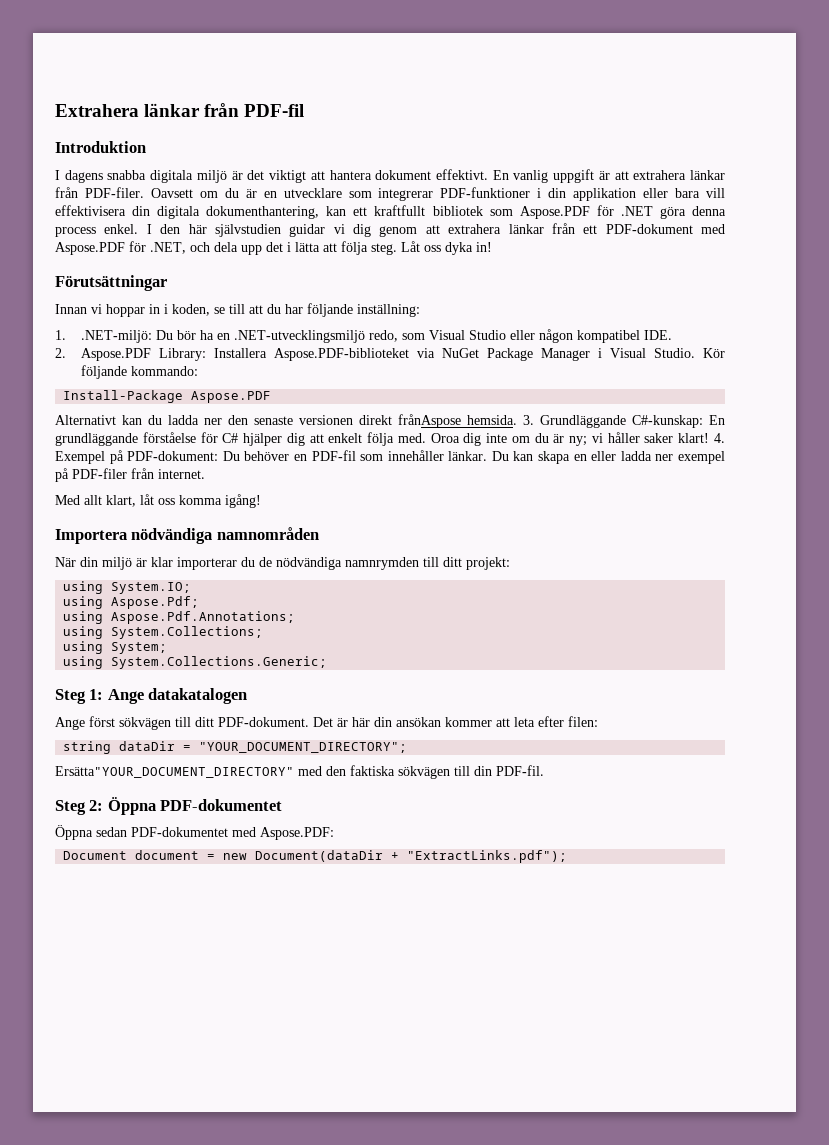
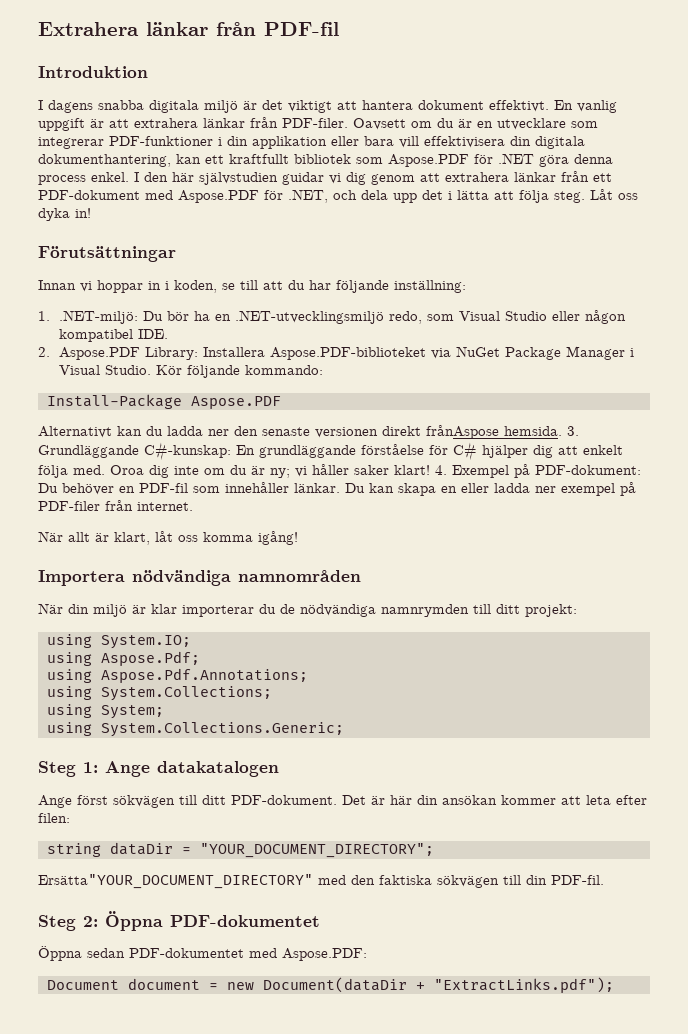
[55,495,102,505] Med allt -> [38,531,109,542] När allt är

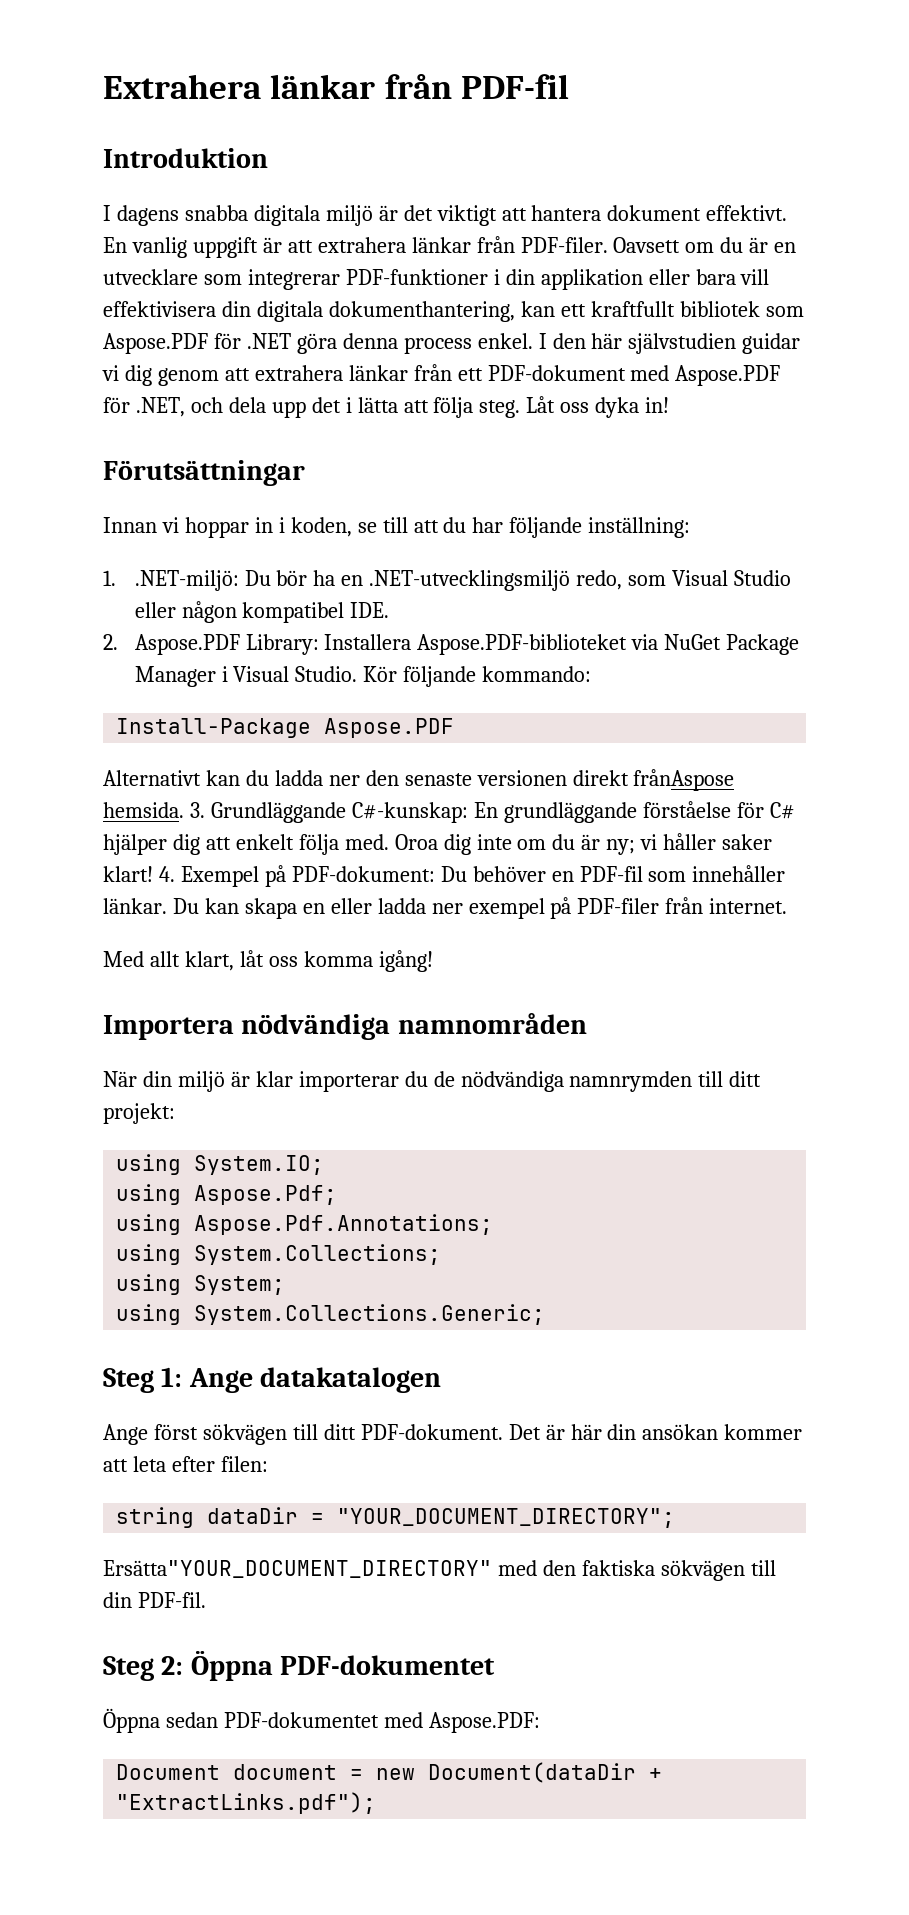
[38,531,109,542] När allt är -> [103,951,180,967] Med allt

